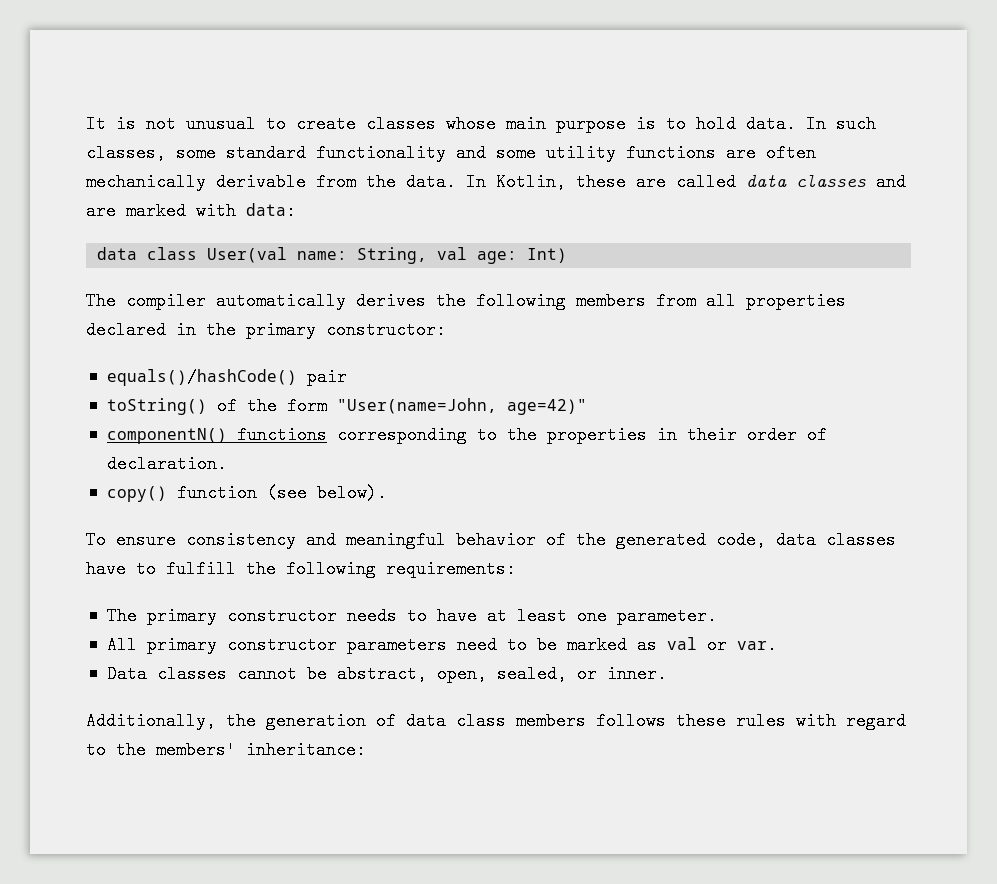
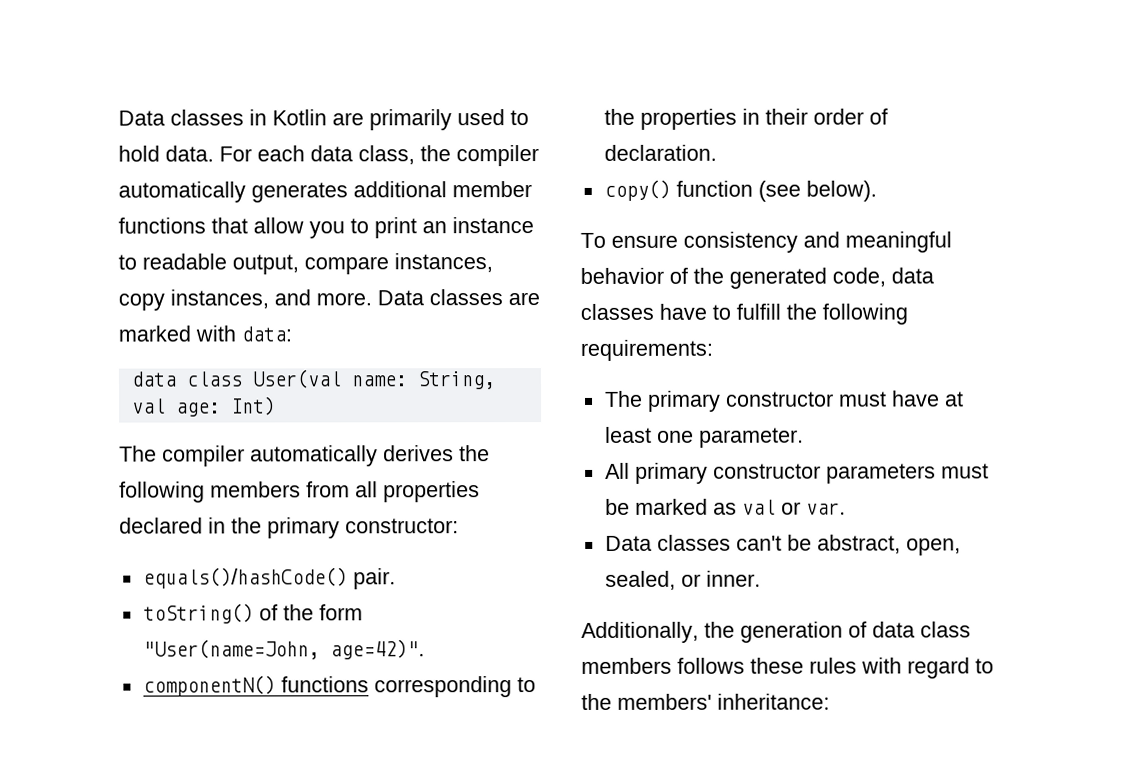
[86,115,876,133] [86,144,816,162] [86,173,906,191] It is not unusual to create classes whose main purpose is to hold data. In such classes, some standard functionality and some utility functions are often mechanically derivable from the data. In Kotlin, these are called data classes and -> [118,109,529,131] [118,145,539,167] [118,181,532,203] [118,217,534,239] [118,253,493,275] [118,289,503,311] Data classes in Kotlin are primarily used to hold data. For each data class, the compiler automatically generates additional member functions that allow you to print an instance to readable output, compare instances, copy instances, and more. Data classes
[306,368,347,386] pair -> [352,568,396,590] pair.
[506,399,587,415] age=42)" -> [329,639,425,660] age=42)".
[346,607,427,625] needs to -> [838,391,887,407] must
[456,636,527,654] need to -> [940,463,989,479] must
[236,665,297,683] cannot -> [735,535,782,551] can't

